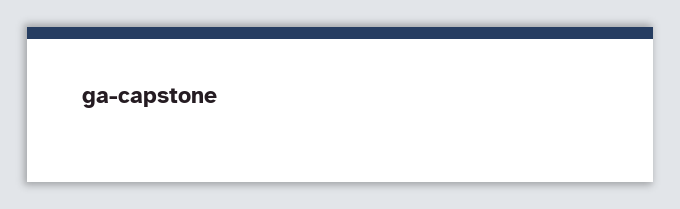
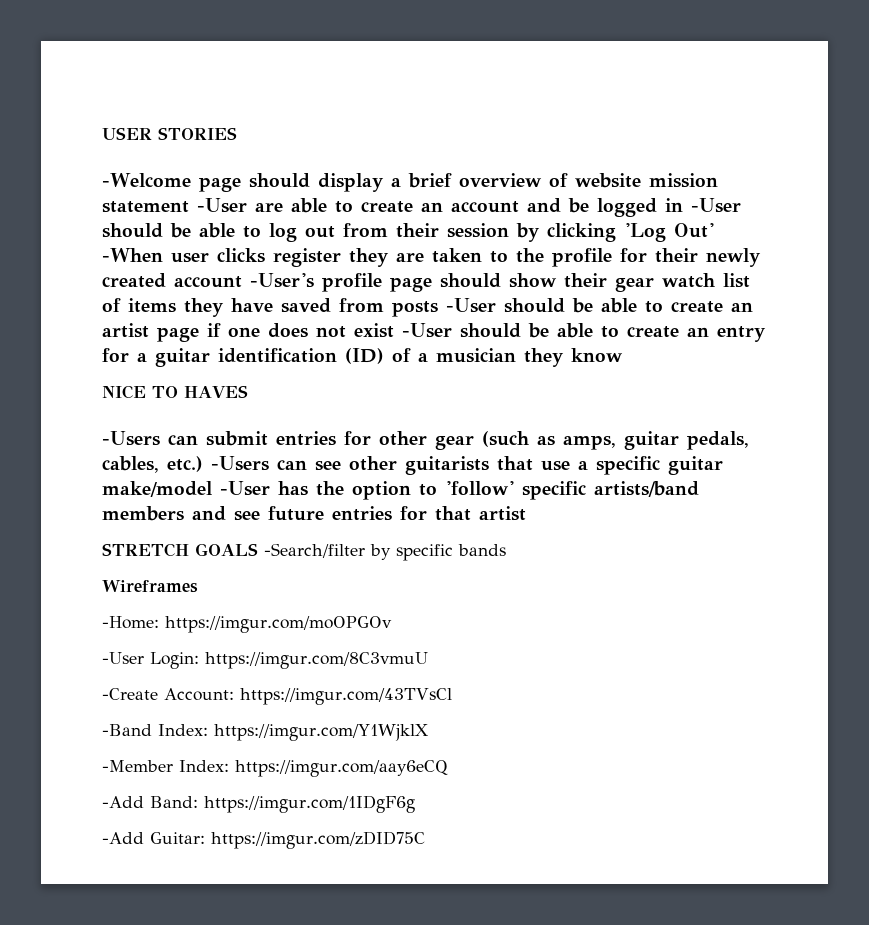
[82,88,217,108] ga-capstone -> [102,127,237,140] [102,173,718,192] [102,198,741,217] [102,223,714,242] [102,248,761,267] [102,273,750,292] [102,298,753,317] [102,323,766,342] [102,348,623,367] [102,385,248,399] [102,431,749,450] [102,456,723,475] [102,481,699,500] [102,506,526,521] [102,543,506,561] [102,580,198,593] [102,616,392,633] [102,652,428,669] [102,688,452,705] [102,724,429,741] [102,760,448,777] [102,795,415,813] [102,831,425,849] USER STORIES // -Welcome page should display a brief overview of website mission statement -User are able to create an account and be logged in -User should be able to log out from their session by clicking 'Log Out' -When user clicks register they are taken to the profile for their newly created account -User's profile page should show their gear watch list of items they have saved from posts -User should be able to create an artist page if one does not exist -User should be able to create an entry for a guitar identification (ID) of a musician they know // NICE TO HAVES // -Users can submit entries for other gear (such as amps, guitar pedals, cables, etc.) -Users can see other guitarists that use a specific guitar make/model -User has the option to 'follow' specific artists/band members and see future entries for that artist // STRETCH GOALS -Search/filter by specific bands // Wireframes // -Home: https://imgur.com/moOPGOv // -User Login: https://imgur.com/8C3vmuU // -Create Account: https://imgur.com/43TVsCl // -Band Index: https://imgur.com/Y1WjklX // -Member Index: https://imgur.com/aay6eCQ // -Add Band: https://imgur.com/1IDgF6g // -Add Guitar: https://imgur.com/zDID75C

